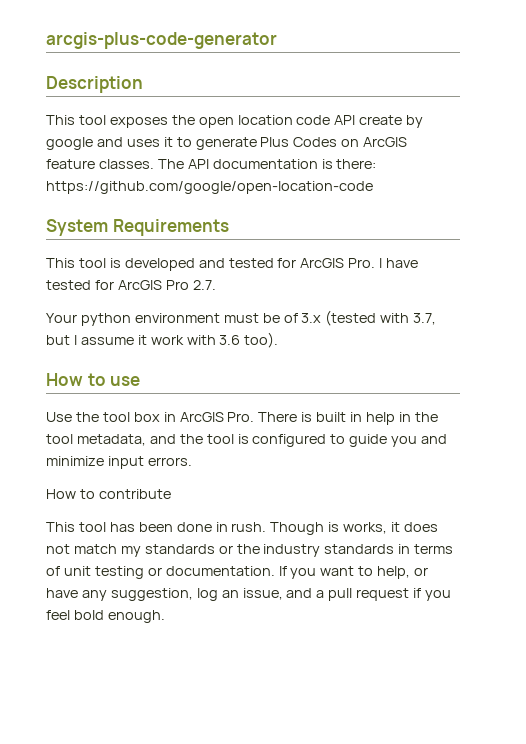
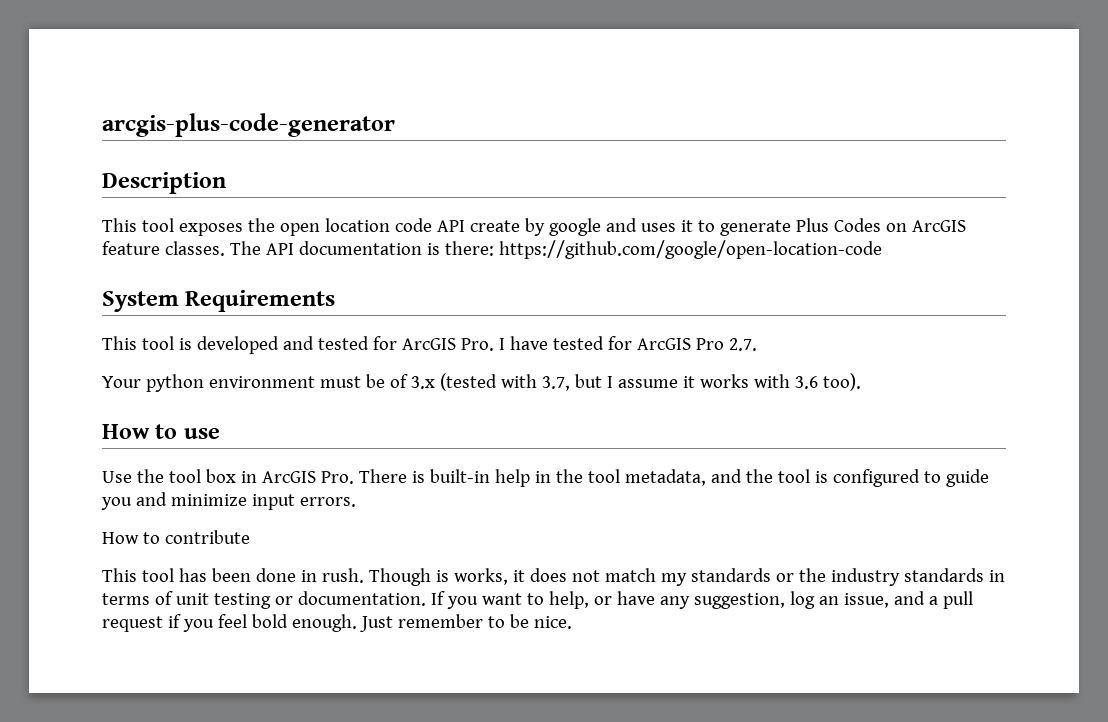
[150,335,184,345] work -> [699,374,749,388] works
[316,412,363,422] built in -> [429,469,490,483] built-in
(165, 616) none -> [359,614,572,632] Just remember to be nice.

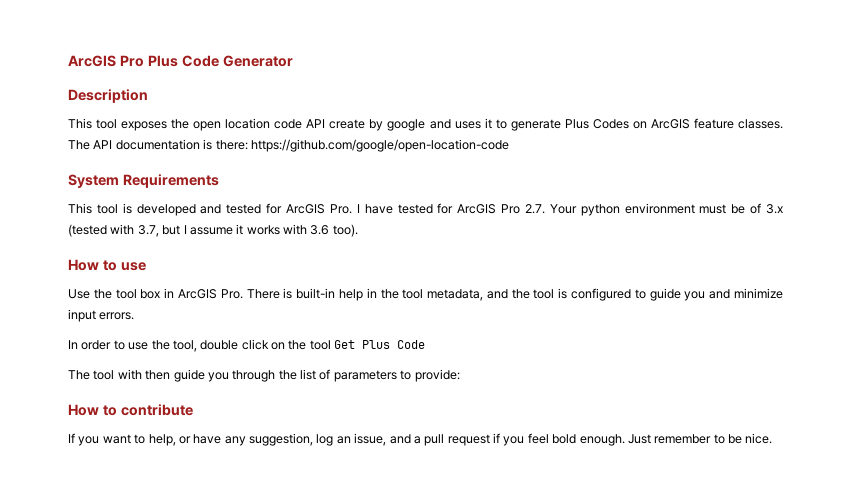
[102,113,395,137] arcgis-plus-code-generator -> [68,55,293,67] ArcGIS Pro Plus Code Generator
(757, 344) // -> (545, 209) none
[102,530,250,544] [102,568,1005,586] [102,591,426,609] How to contribute // This tool has been done in rush. Though is works, it does not match my standards or the industry standards in terms of unit testing or documentation. -> [68,339,426,352] [68,369,460,382] [68,404,193,416] In order to use the tool, double click on the tool Get Plus Code // The tool with then guide you through the list of parameters to provide: // How to contribute //

